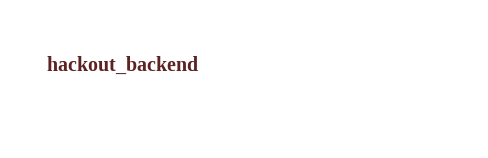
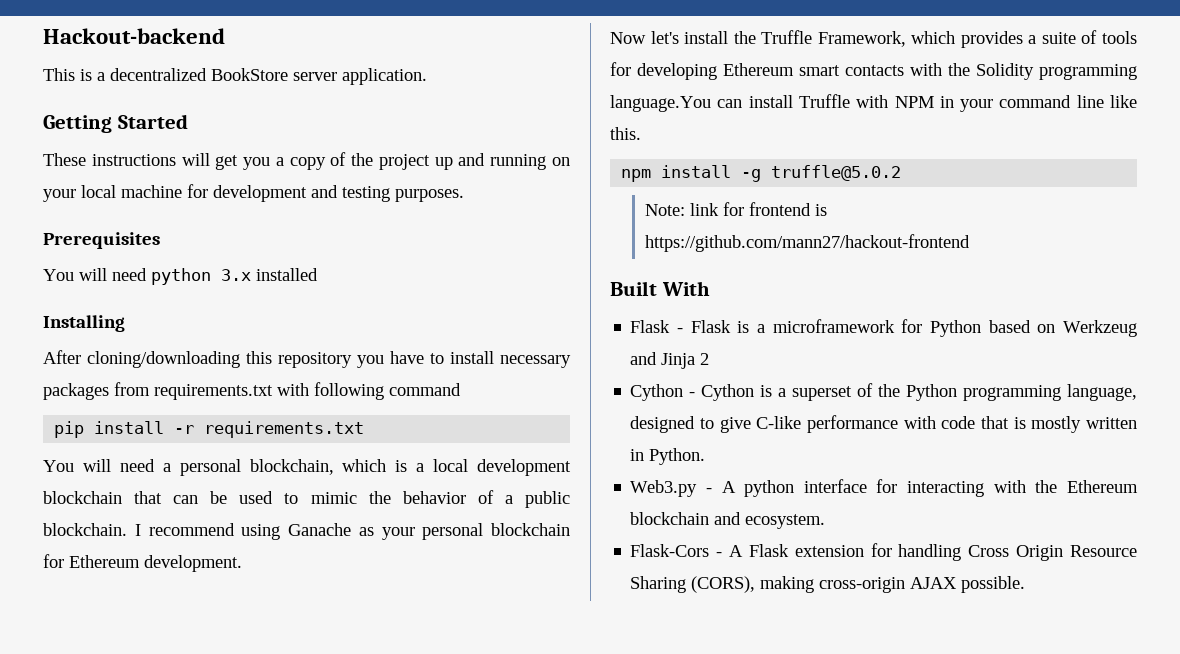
[47,56,198,75] hackout_backend -> [43,28,225,44] [43,68,427,85] [43,114,188,133] [43,152,570,170] [43,184,464,202] [43,232,160,249] [43,268,318,285] [43,315,125,332] [43,350,571,368] [43,382,461,400] [54,421,365,438] [43,459,571,476] [43,490,570,508] [43,523,570,540] [43,554,242,572] [610,30,1137,48] [610,62,1137,80] [610,94,1137,112] [610,127,641,140] [621,165,902,182] [645,202,828,216] [645,234,971,252] [610,281,710,296] [630,319,1137,337] [630,352,710,369] [630,383,1137,401] [630,415,1137,433] [630,448,706,465] [630,479,1138,497] [630,512,826,529] [630,543,1137,561] [630,576,1026,593] Hackout-backend // This is a decentralized BookStore server application. // Getting Started // These instructions will get you a copy of the project up and running on your local machine for development and testing purposes. // Prerequisites // You will need python 3.x installed // Installing // After cloning/downloading this repository you have to install necessary packages from requirements.txt with following command // pip install -r requirements.txt // You will need a personal blockchain, which is a local development blockchain that can be used to mimic the behavior of a public blockchain. I recommend using Ganache as your personal blockchain for Ethereum development. // Now let's install the Truffle Framework, which provides a suite of tools for developing Ethereum smart contacts with the Solidity programming language.You can install Truffle with NPM in your command line like this. // npm install -g truffle@5.0.2 // Note: link for frontend is https://github.com/mann27/hackout-frontend // Built With // Flask - Flask is a microframework for Python based on Werkzeug and Jinja 2 // Cython - Cython is a superset of the Python programming language, designed to give C-like performance with code that is mostly written in Python. // Web3.py - A python interface for interacting with the Ethereum blockchain and ecosystem. // Flask-Cors - A Flask extension for handling Cross Origin Resource Sharing (CORS), making cross-origin AJAX possible.

